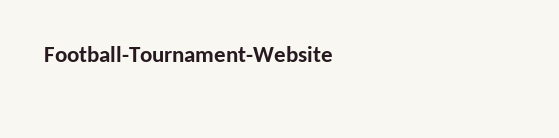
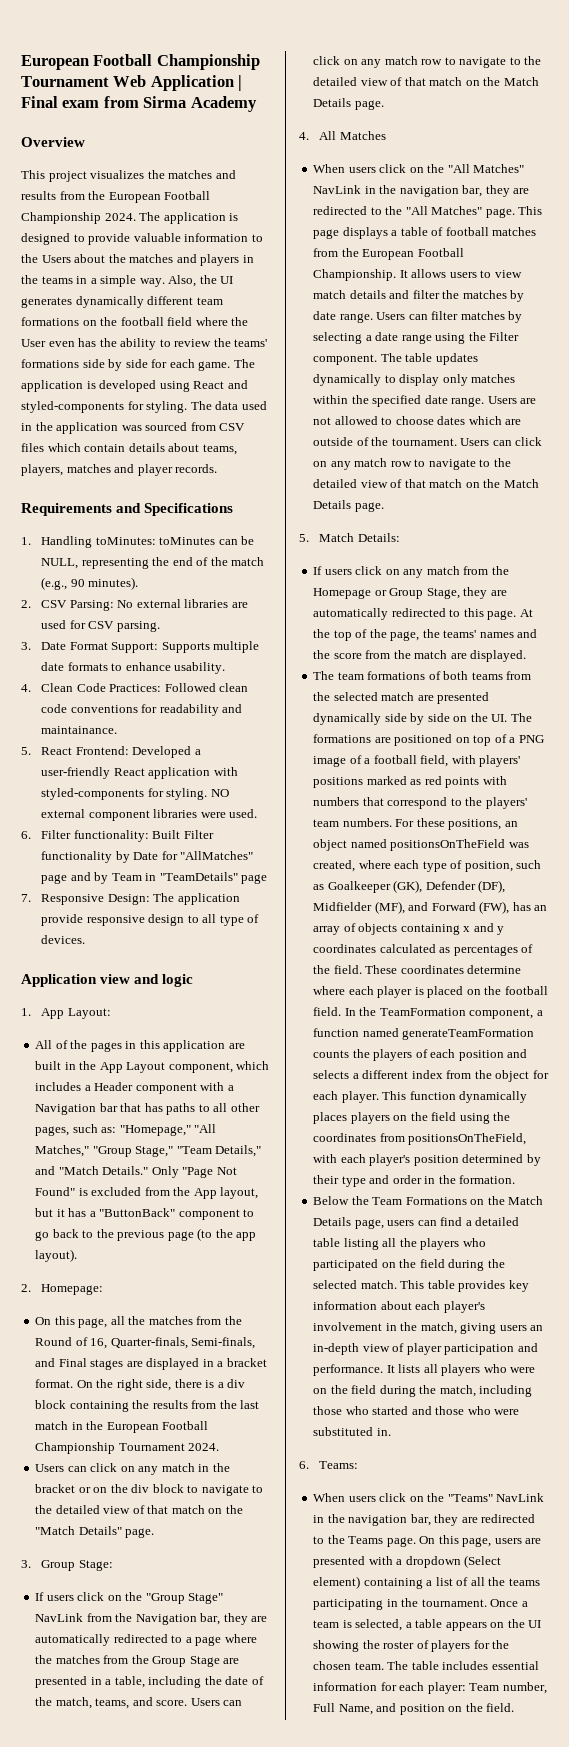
[44,46,333,62] Football-Tournament-Website -> [21,54,260,70] [21,75,243,91] [21,96,257,112] [21,137,85,147] [21,170,236,182] [21,191,211,203] [21,212,239,224] [21,233,263,245] [21,254,254,266] [21,275,234,287] [21,296,223,308] [21,317,249,326] [21,338,268,350] [21,359,255,371] [21,380,248,392] [21,401,267,413] [21,422,246,434] [21,443,237,455] [21,464,218,476] [21,503,234,516] [21,536,255,548] [41,557,265,569] [41,577,139,590] [21,599,248,611] [41,620,160,632] [21,641,260,653] [41,662,226,674] [21,683,249,692] [41,704,243,716] [41,726,118,734] [21,746,201,758] [41,767,238,779] [41,788,229,800] [41,809,258,821] [21,830,214,842] [41,851,254,863] [41,872,268,884] [21,893,240,905] [41,914,260,926] [41,935,86,944] [21,974,194,987] [21,1008,111,1019] [35,1040,245,1052] [35,1061,270,1073] [35,1082,234,1094] [35,1103,260,1115] [35,1124,217,1136] [35,1145,262,1157] [35,1166,237,1178] [35,1187,259,1199] [35,1208,255,1220] [35,1228,257,1241] [35,1249,78,1262] [21,1284,104,1295] [35,1316,242,1328] [35,1337,256,1349] [35,1358,267,1370] [35,1379,246,1391] [35,1400,260,1412] [35,1421,209,1433] [35,1442,220,1454] [35,1463,230,1475] [35,1484,264,1496] [35,1505,243,1514] [35,1526,155,1538] [21,1560,113,1571] [35,1592,224,1604] [35,1613,268,1625] [35,1634,257,1646] [35,1655,240,1667] [35,1676,264,1688] [35,1697,243,1709] [313,56,542,68] [313,77,539,86] [313,98,384,110] [299,131,386,140] [313,164,525,173] [313,185,530,197] [313,206,543,218] [313,227,537,239] [313,248,464,260] [313,269,522,281] [313,290,525,302] [313,311,523,323] [313,332,520,344] [313,353,478,365] [313,374,516,386] [313,395,537,407] [313,416,522,425] [313,437,543,446] [313,458,511,470] [313,479,539,488] [313,500,384,512] [299,533,400,542] [313,566,509,578] [313,587,507,599] [313,608,533,620] [313,629,538,641] [313,650,527,662] [313,671,532,680] [313,692,490,704] [313,713,532,725] [313,734,544,746] [313,755,521,767] [313,776,507,788] [313,797,527,809] [313,818,518,830] [313,839,529,851] [313,860,542,872] [313,880,506,893] [313,901,548,914] [313,923,505,935] [313,944,534,956] [313,965,522,974] [313,986,548,998] [313,1007,543,1019] [313,1028,535,1040] [313,1049,528,1061] [313,1070,549,1082] [313,1091,528,1103] [313,1112,511,1124] [313,1133,527,1145] [313,1154,541,1166] [313,1175,516,1187] [313,1196,544,1205] [313,1217,520,1229] [313,1238,486,1250] [313,1259,505,1271] [313,1280,529,1292] [313,1301,485,1313] [313,1322,544,1334] [313,1343,538,1355] [313,1364,536,1376] [313,1385,533,1397] [313,1406,520,1415] [313,1427,391,1436] [299,1461,359,1469] [313,1493,545,1502] [313,1514,536,1526] [313,1535,542,1547] [313,1555,502,1568] [313,1576,540,1589] [313,1598,528,1610] [313,1619,542,1631] [313,1640,510,1652] [313,1661,539,1670] [313,1682,547,1694] [313,1703,515,1715] European Football Championship Tournament Web Application | Final exam from Sirma Academy // Overview // This project visualizes the matches and results from the European Football Championship 2024. The application is designed to provide valuable information to the Users about the matches and players in the teams in a simple way. Also, the UI generates dynamically different team formations on the football field where the User even has the ability to review the teams' formations side by side for each game. The application is developed using React and styled-components for styling. The data used in the application was sourced from CSV files which contain details about teams, players, matches and player records. // Requirements and Specifications // 1. Handling toMinutes: toMinutes can be NULL, representing the end of the match (e.g., 90 minutes). // 2. CSV Parsing: No external libraries are used for CSV parsing. // 3. Date Format Support: Supports multiple date formats to enhance usability. // 4. Clean Code Practices: Followed clean code conventions for readability and maintainance. // 5. React Frontend: Developed a user-friendly React application with styled-components for styling. NO external component libraries were used. // 6. Filter functionality: Built Filter functionality by Date for "AllMatches" page and by Team in "TeamDetails" page // 7. Responsive Design: The application provide responsive design to all type of devices. // Application view and logic // 1. App Layout: // All of the pages in this application are built in the App Layout component, which includes a Header component with a Navigation bar that has paths to all other pages, such as: "Homepage," "All Matches," "Group Stage," "Team Details," and "Match Details." Only "Page Not Found" is excluded from the App layout, but it has a "ButtonBack" component to go back to the previous page (to the app layout). // 2. Homepage: // On this page, all the matches from the Round of 16, Quarter-finals, Semi-finals, and Final stages are displayed in a bracket format. On the right side, there is a div block containing the results from the last match in the European Football Championship Tournament 2024. // Users can click on any match in the bracket or on the div block to navigate to the detailed view of that match on the "Match Details" page. // 3. Group Stage: // If users click on the "Group Stage" NavLink from the Navigation bar, they are automatically redirected to a page where the matches from the Group Stage are presented in a table, including the date of the match, teams, and score. Users can click on any match row to navigate to the detailed view of that match on the Match Details page. // 4. All Matches // When users click on the "All Matches" NavLink in the navigation bar, they are redirected to the "All Matches" page. This page displays a table of football matches from the European Football Championship. It allows users to view match details and filter the matches by date range. Users can filter matches by selecting a date range using the Filter component. The table updates dynamically to display only matches within the specified date range. Users are not allowed to choose dates which are outside of the tournament. Users can click on any match row to navigate to the detailed view of that match on the Match Details page. // 5. Match Details: // If users click on any match from the Homepage or Group Stage, they are automatically redirected to this page. At the top of the page, the teams' names and the score from the match are displayed. // The team formations of both teams from the selected match are presented dynamically side by side on the UI. The formations are positioned on top of a PNG image of a football field, with players' positions marked as red points with numbers that correspond to the players' team numbers. For these positions, an object named positionsOnTheField was created, where each type of position, such as Goalkeeper (GK), Defender (DF), Midfielder (MF), and Forward (FW), has an array of objects containing x and y coordinates calculated as percentages of the field. These coordinates determine where each player is placed on the football field. In the TeamFormation component, a function named generateTeamFormation counts the players of each position and selects a different index from the object for each player. This function dynamically places players on the field using the coordinates from positionsOnTheField, with each player's position determined by their type and order in the formation. // Below the Team Formations on the Match Details page, users can find a detailed table listing all the players who participated on the field during the selected match. This table provides key information about each player's involvement in the match, giving users an in-depth view of player participation and performance. It lists all players who were on the field during the match, including those who started and those who were substituted in. // 6. Teams: // When users click on the "Teams" NavLink in the navigation bar, they are redirected to the Teams page. On this page, users are presented with a dropdown (Select element) containing a list of all the teams participating in the tournament. Once a team is selected, a table appears on the UI showing the roster of players for the chosen team. The table includes essential information for each player: Team number, Full Name, and position on the field.

